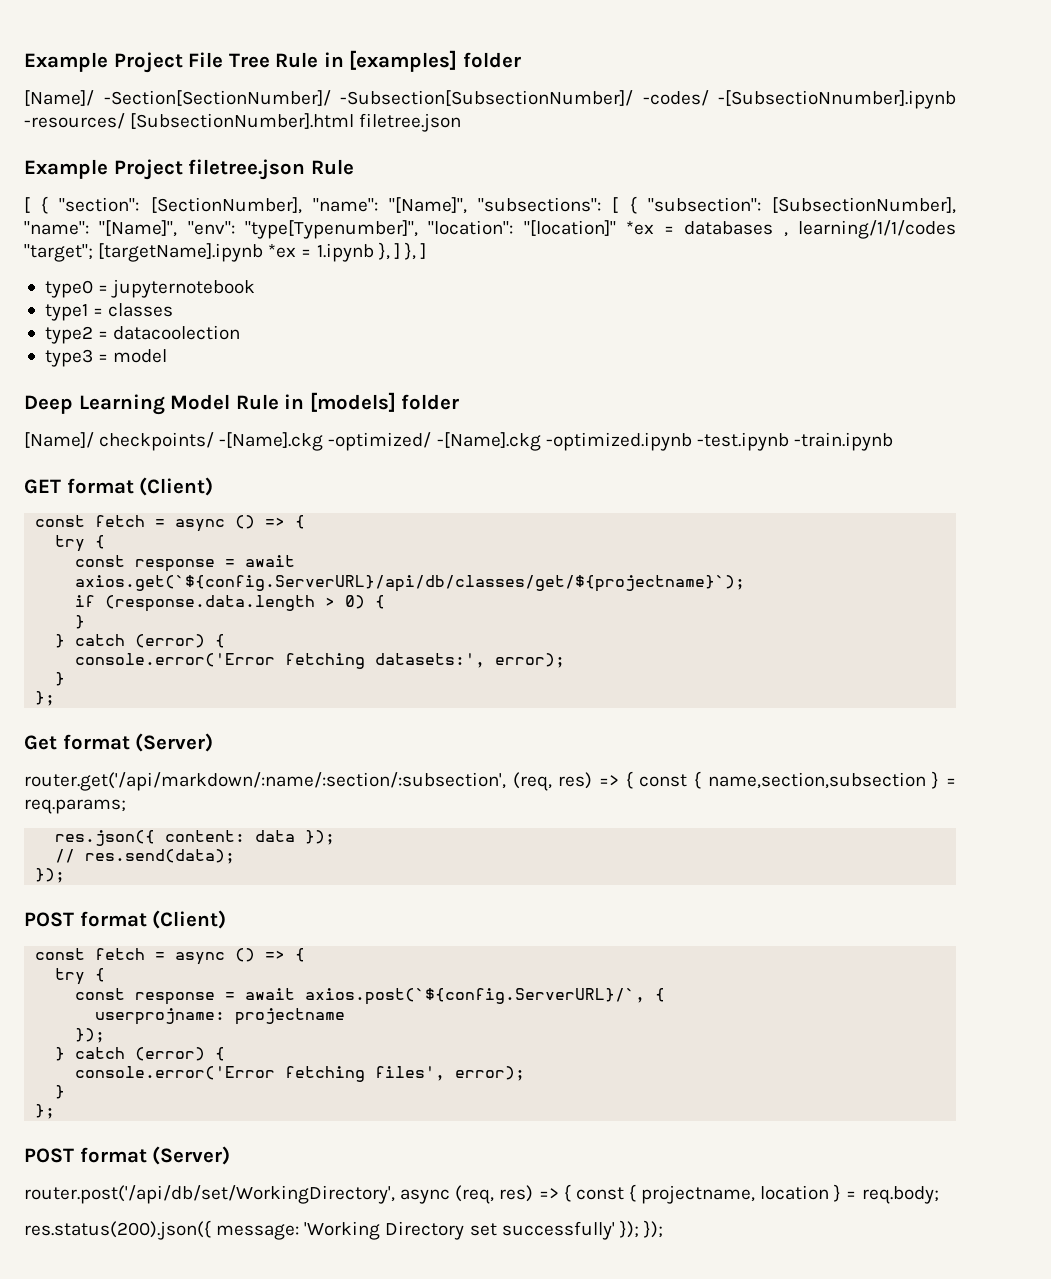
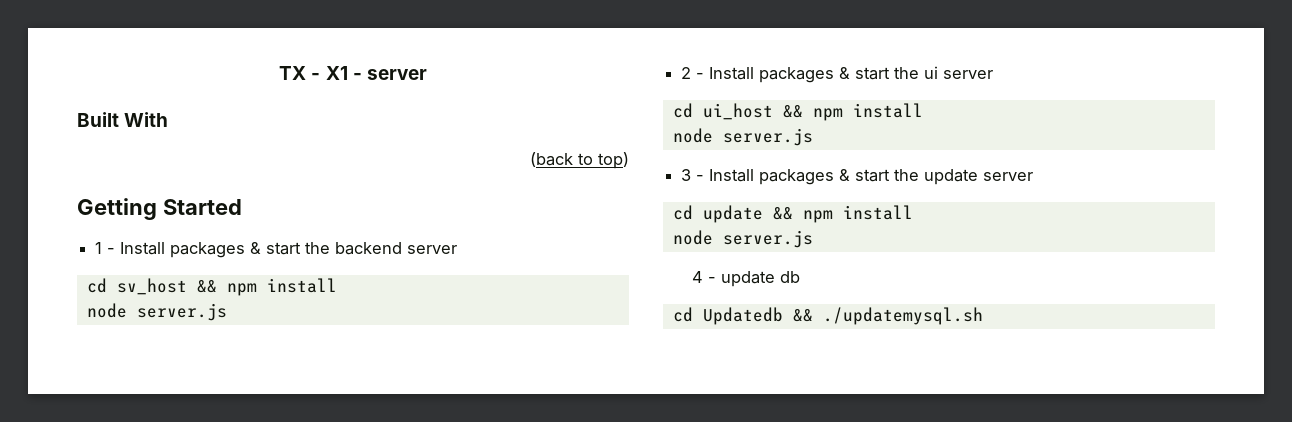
[24,50,521,73] [24,90,956,109] [24,113,462,132] [24,159,354,180] [24,196,957,214] [24,220,956,239] [24,242,427,262] [44,279,256,298] [44,303,174,321] [44,325,241,344] [44,349,168,367] [24,392,460,415] [24,432,893,451] [24,477,214,496] [35,515,306,532] [55,535,106,552] [75,555,296,572] [75,575,746,592] [75,595,386,612] [75,615,86,629] [55,634,226,648] [75,653,566,669] [55,672,66,686] [35,691,56,706] [24,733,214,752] [24,771,956,791] [24,799,126,814] [55,830,336,846] [55,849,236,864] [35,868,66,883] [24,910,227,929] [35,948,306,965] [55,968,106,985] [75,988,666,1005] [95,1008,346,1025] [75,1028,106,1043] [55,1047,226,1061] [75,1066,526,1082] [55,1085,66,1099] [35,1104,56,1119] [24,1146,231,1165] [24,1184,939,1204] [24,1220,663,1240] Example Project File Tree Rule in [examples] folder // [Name]/ -Section[SectionNumber]/ -Subsection[SubsectionNumber]/ -codes/ -[SubsectioNnumber].ipynb -resources/ [SubsectionNumber].html filetree.json // Example Project filetree.json Rule // [ { "section": [SectionNumber], "name": "[Name]", "subsections": [ { "subsection": [SubsectionNumber], "name": "[Name]", "env": "type[Typenumber]", "location": "[location]" *ex = databases , learning/1/1/codes "target"; [targetName].ipynb *ex = 1.ipynb }, ] }, ] // type0 = jupyternotebook // type1 = classes // type2 = datacoolection // type3 = model // Deep Learning Model Rule in [models] folder // [Name]/ checkpoints/ -[Name].ckg -optimized/ -[Name].ckg -optimized.ipynb -test.ipynb -train.ipynb // GET format (Client) // const fetch = async () => { // try { // const response = await axios.get(`${config.ServerURL}/api/db/classes/get/${projectname}`); // if (response.data.length > 0) { // } // } catch (error) { // console.error('Error fetching datasets:', error); // } // }; // Get format (Server) // router.get('/api/markdown/:name/:section/:subsection', (req, res) => { const { name,section,subsection } = req.params; // res.json({ content: data }); // // res.send(data); // }); // POST format (Client) // const fetch = async () => { // try { // const response = await axios.post(`${config.ServerURL}/`, { // userprojname: projectname // }); // } catch (error) { // console.error('Error fetching files', error); // } // }; // POST format (Server) // router.post('/api/db/set/WorkingDirectory', async (req, res) => { const { projectname, location } = req.body; // res.status(200).json({ message: 'Working Directory set successfully' }); }); -> [279,66,427,80] [77,112,169,127] [530,152,629,169] [77,198,242,220] [95,242,458,258] [86,278,337,296] [86,303,227,321] [681,66,994,83] [672,103,923,121] [672,128,813,146] [681,169,1034,185] [672,205,913,223] [672,230,813,248] [692,271,801,287] [672,307,983,325] TX - X1 - server // Built With // (back to top) // Getting Started // 1 - Install packages & start the backend server // cd sv_host && npm install // node server.js // 2 - Install packages & start the ui server // cd ui_host && npm install // node server.js // 3 - Install packages & start the update server // cd update && npm install // node server.js // 4 - update db // cd Updatedb && ./updatemysql.sh

